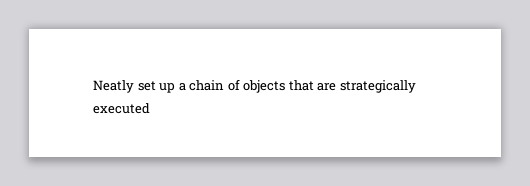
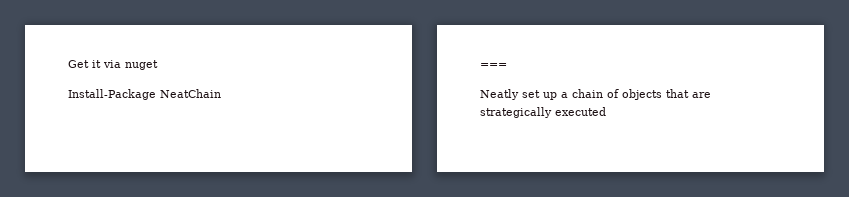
(93, 86) none -> [68,60,158,70] [68,89,221,100] [480,63,507,68] Get it via nuget // Install-Package NeatChain // === //

